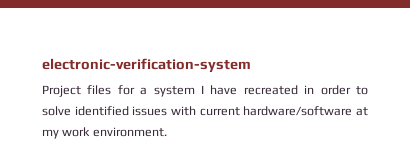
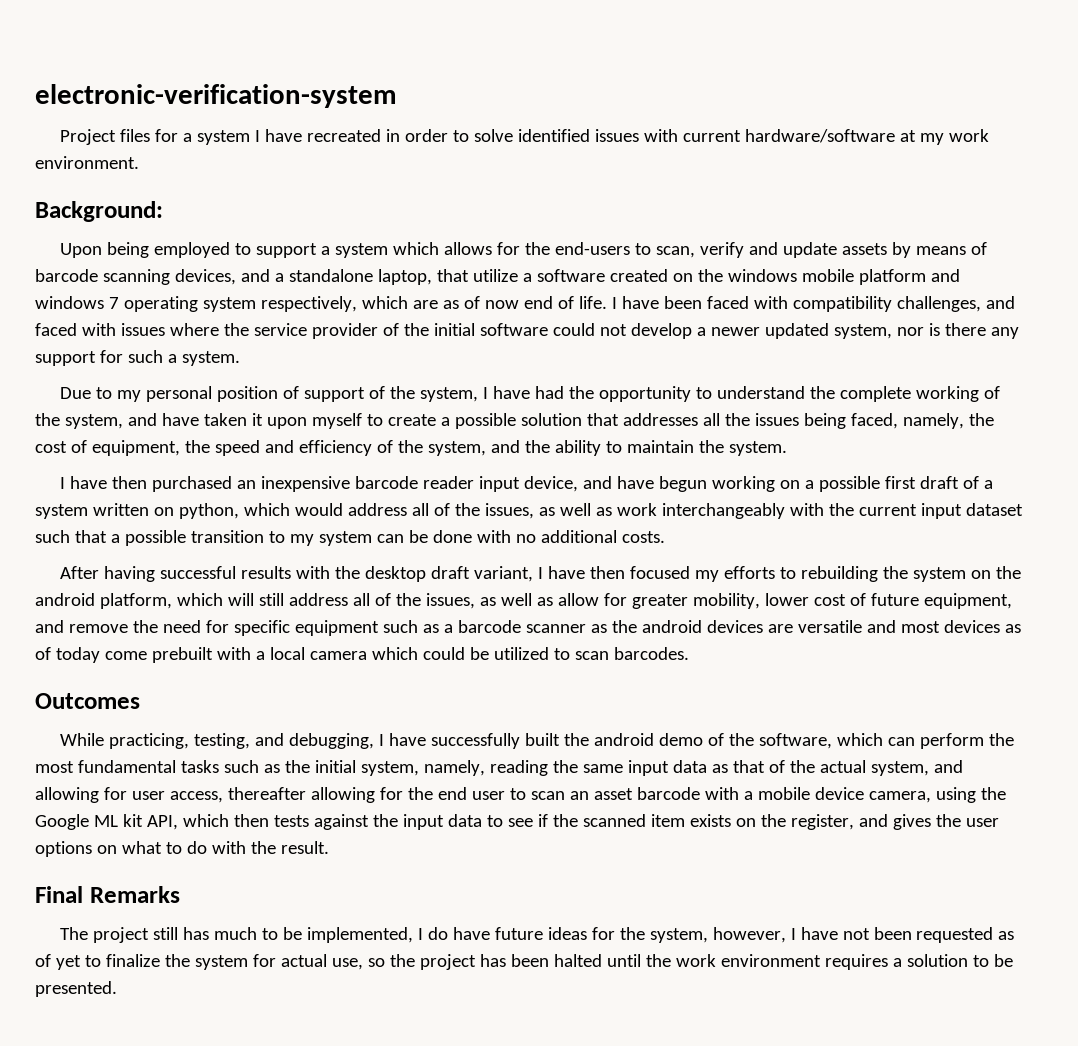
(167, 132) none -> [35,201,163,222] [59,242,987,258] [35,269,960,285] [35,296,1015,312] [35,323,1019,339] [35,350,240,366] [59,386,1000,402] [35,413,994,429] [35,440,787,456] [59,476,993,492] [35,503,1023,519] [35,530,665,546] [59,566,1021,582] [35,593,1012,609] [35,620,1021,636] [35,647,689,663] [35,693,140,709] [59,733,1014,749] [35,760,963,776] [35,787,1006,803] [35,814,999,830] [35,841,329,857] [35,886,180,903] [59,927,1015,943] [35,954,1013,970] [35,981,117,997] // Background: // Upon being employed to support a system which allows for the end-users to scan, verify and update assets by means of barcode scanning devices, and a standalone laptop, that utilize a software created on the windows mobile platform and windows 7 operating system respectively, which are as of now end of life. I have been faced with compatibility challenges, and faced with issues where the service provider of the initial software could not develop a newer updated system, nor is there any support for such a system. // Due to my personal position of support of the system, I have had the opportunity to understand the complete working of the system, and have taken it upon myself to create a possible solution that addresses all the issues being faced, namely, the cost of equipment, the speed and efficiency of the system, and the ability to maintain the system. // I have then purchased an inexpensive barcode reader input device, and have begun working on a possible first draft of a system written on python, which would address all of the issues, as well as work interchangeably with the current input dataset such that a possible transition to my system can be done with no additional costs. // After having successful results with the desktop draft variant, I have then focused my efforts to rebuilding the system on the android platform, which will still address all of the issues, as well as allow for greater mobility, lower cost of future equipment, and remove the need for specific equipment such as a barcode scanner as the android devices are versatile and most devices as of today come prebuilt with a local camera which could be utilized to scan barcodes. // Outcomes // While practicing, testing, and debugging, I have successfully built the android demo of the software, which can perform the most fundamental tasks such as the initial system, namely, reading the same input data as that of the actual system, and allowing for user access, thereafter allowing for the end user to scan an asset barcode with a mobile device camera, using the Google ML kit API, which then tests against the input data to see if the scanned item exists on the register, and gives the user options on what to do with the result. // Final Remarks // The project still has much to be implemented, I do have future ideas for the system, however, I have not been requested as of yet to finalize the system for actual use, so the project has been halted until the work environment requires a solution to be presented.

